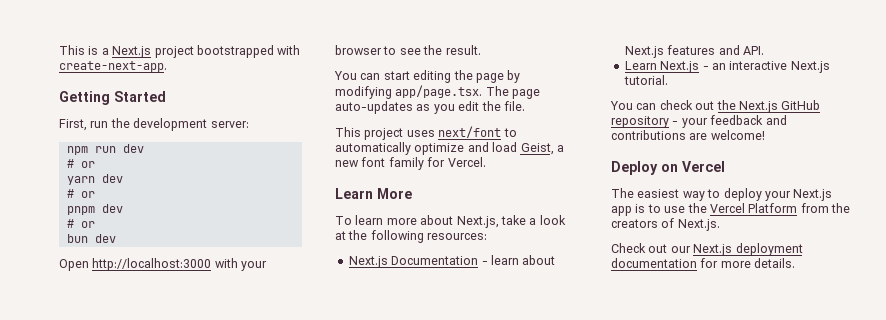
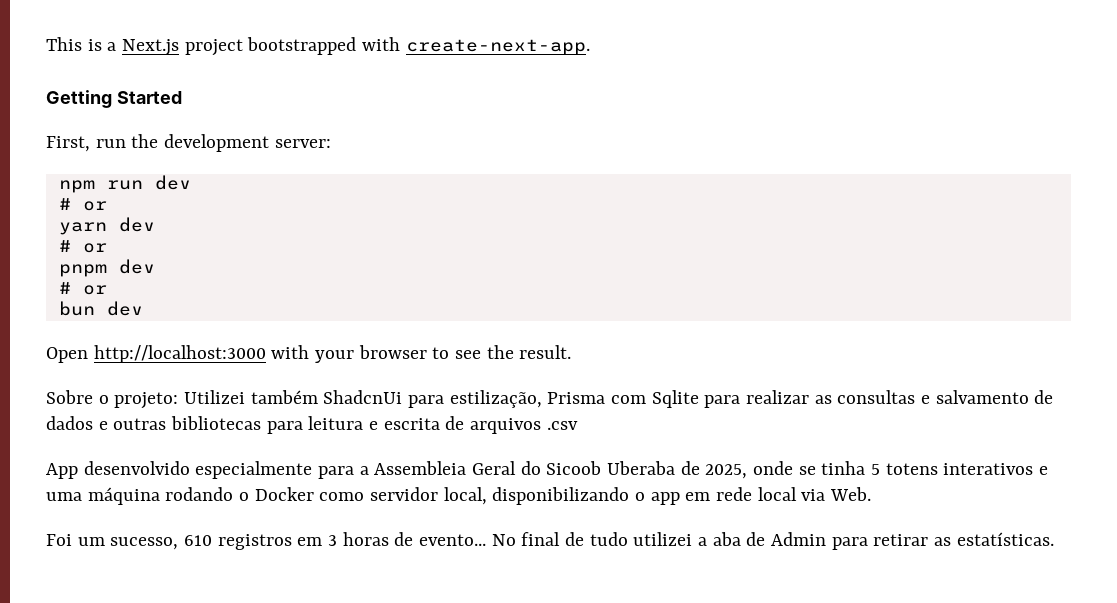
[334,70,521,83] [335,85,541,99] [335,101,525,114] [335,126,517,140] [335,142,564,155] [335,157,486,170] [335,188,412,199] [335,215,566,228] [335,230,488,243] [348,255,556,268] [624,45,764,58] [624,61,830,73] [623,75,668,85] [610,100,821,113] [611,115,787,128] [611,130,765,140] [611,161,725,175] [611,188,833,201] [611,203,850,216] [611,218,720,231] [611,243,803,256] [611,258,796,268] You can start editing the page by modifying app/page.tsx. The page auto-updates as you edit the file. // This project uses next/font to automatically optimize and load Geist, a new font family for Vercel. // Learn More // To learn more about Next.js, take a look at the following resources: // Next.js Documentation - learn about Next.js features and API. // Learn Next.js - an interactive Next.js tutorial. // You can check out the Next.js GitHub repository - your feedback and contributions are welcome! // Deploy on Vercel // The easiest way to deploy your Next.js app is to use the Vercel Platform from the creators of Next.js. // Check out our Next.js deployment documentation for more details. -> [46,390,1054,409] [46,416,578,434] [46,461,1049,479] [46,487,872,505] [46,532,1054,550] Sobre o projeto: Utilizei também ShadcnUi para estilização, Prisma com Sqlite para realizar as consultas e salvamento de dados e outras bibliotecas para leitura e escrita de arquivos .csv // App desenvolvido especialmente para a Assembleia Geral do Sicoob Uberaba de 2025, onde se tinha 5 totens interativos e uma máquina rodando o Docker como servidor local, disponibilizando o app em rede local via Web. // Foi um sucesso, 610 registros em 3 horas de evento... No final de tudo utilizei a aba de Admin para retirar as estatísticas.

